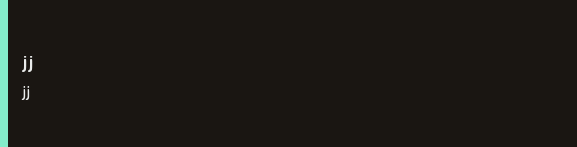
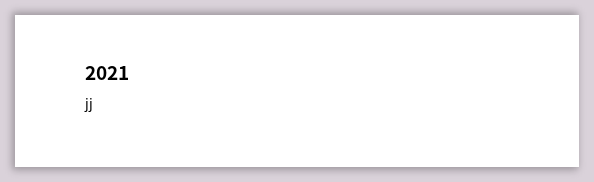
[22,56,34,72] jj -> [85,66,129,80] 2021

